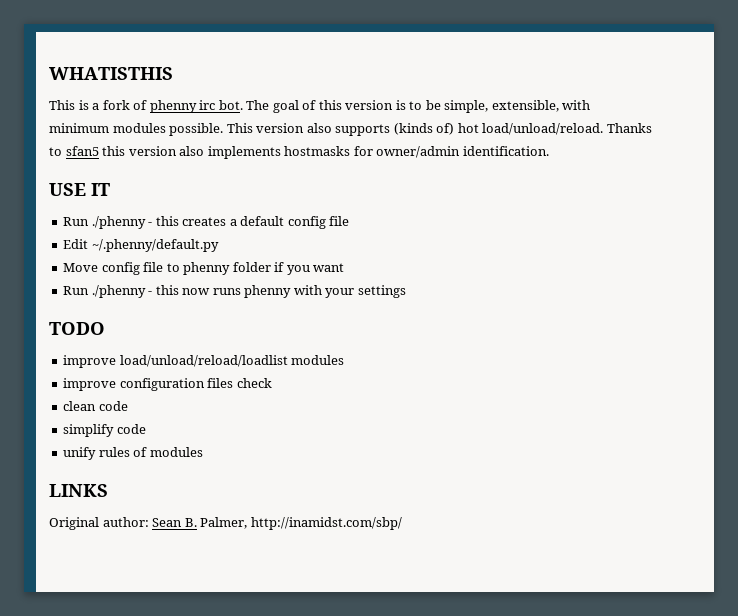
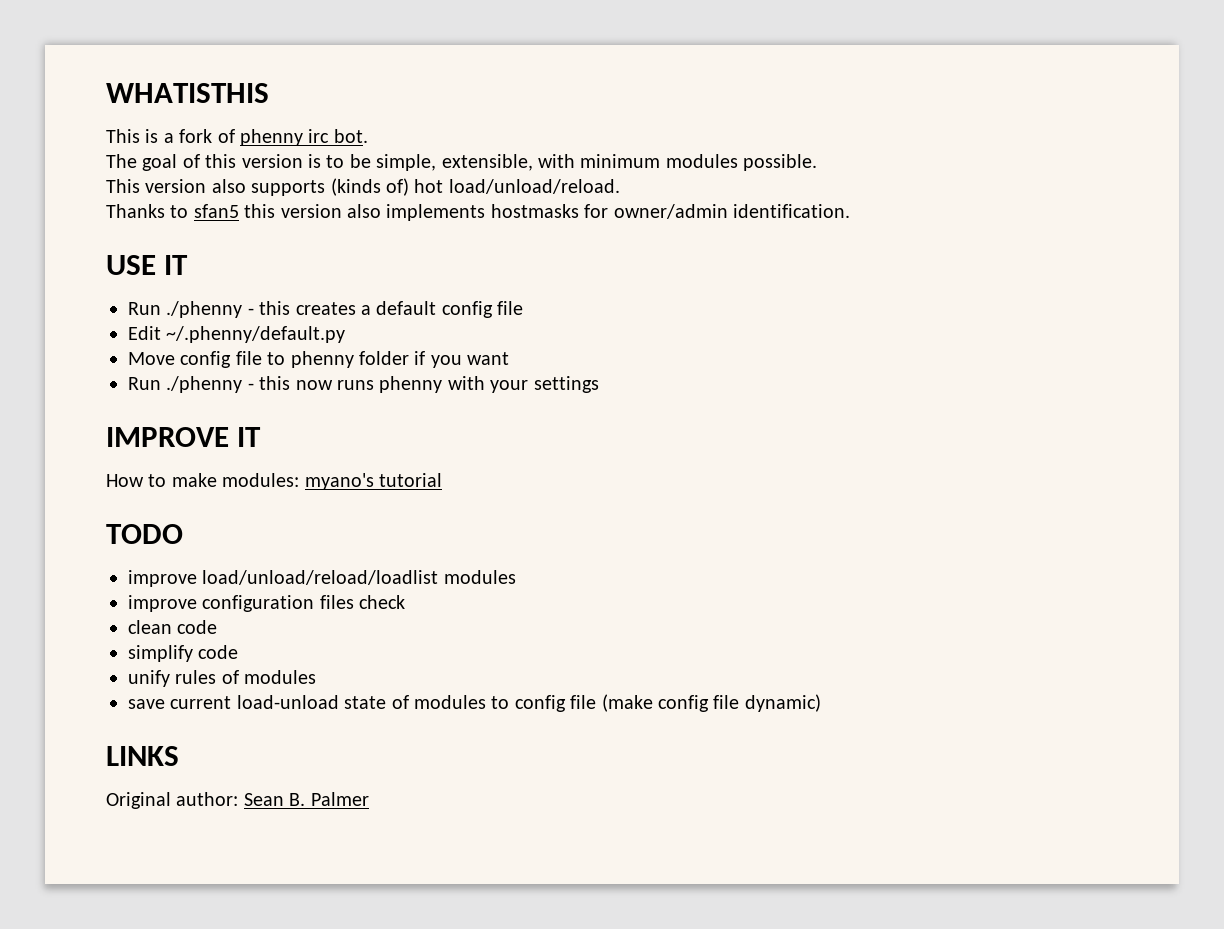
(243, 105) none -> (368, 136) //
(224, 129) none -> (818, 162) //
(604, 129) none -> (620, 186) //
(406, 291) none -> [106,427,262,447] [106,473,442,490] // IMPROVE IT // How to make modules: myano's tutorial
(203, 452) none -> [128,694,821,712] // save current load-unload state of modules to config file (make config file dynamic)
[200,517,402,530] Palmer, http://inamidst.com/sbp/ -> [310,792,369,806] Palmer

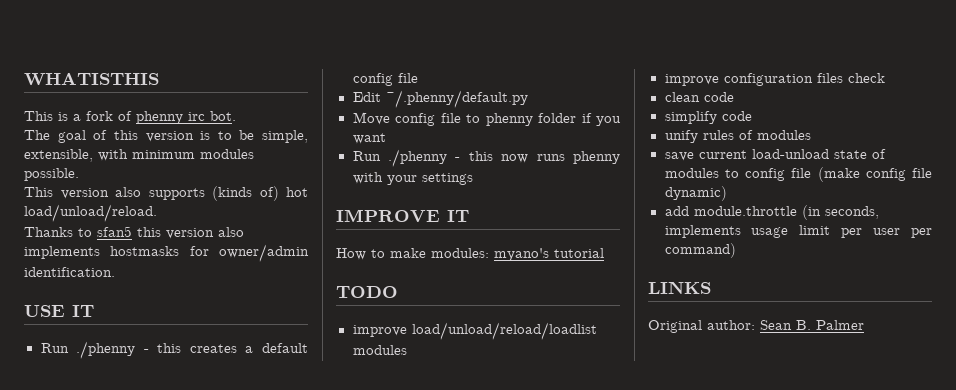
(821, 703) none -> [664,205,879,220] [664,225,932,238] [664,243,736,258] // add module.throttle (in seconds, implements usage limit per user per command)

